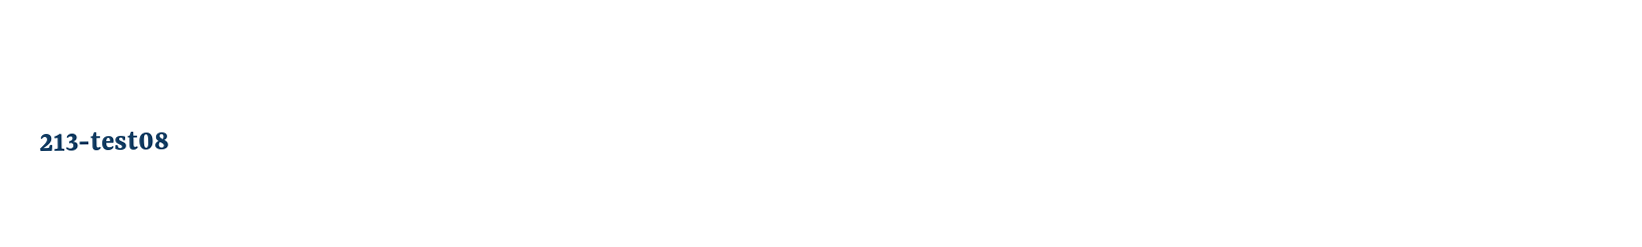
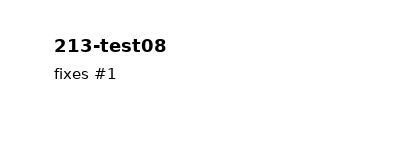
(170, 141) none -> [54,68,117,79] // fixes #1

